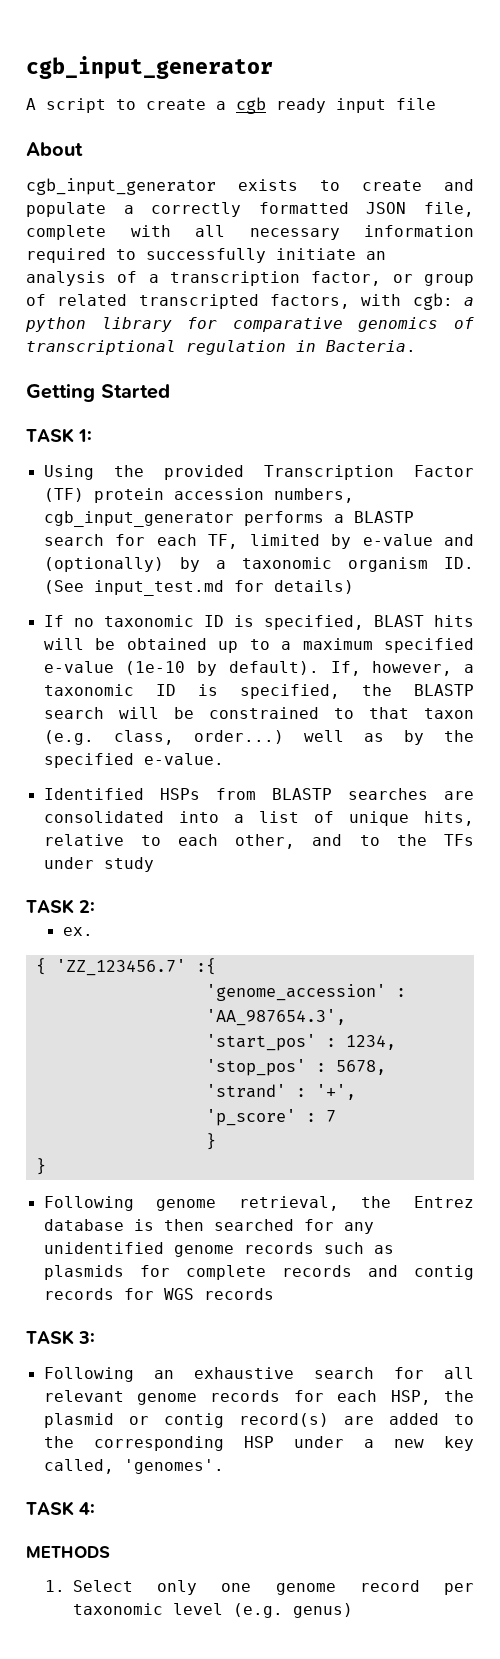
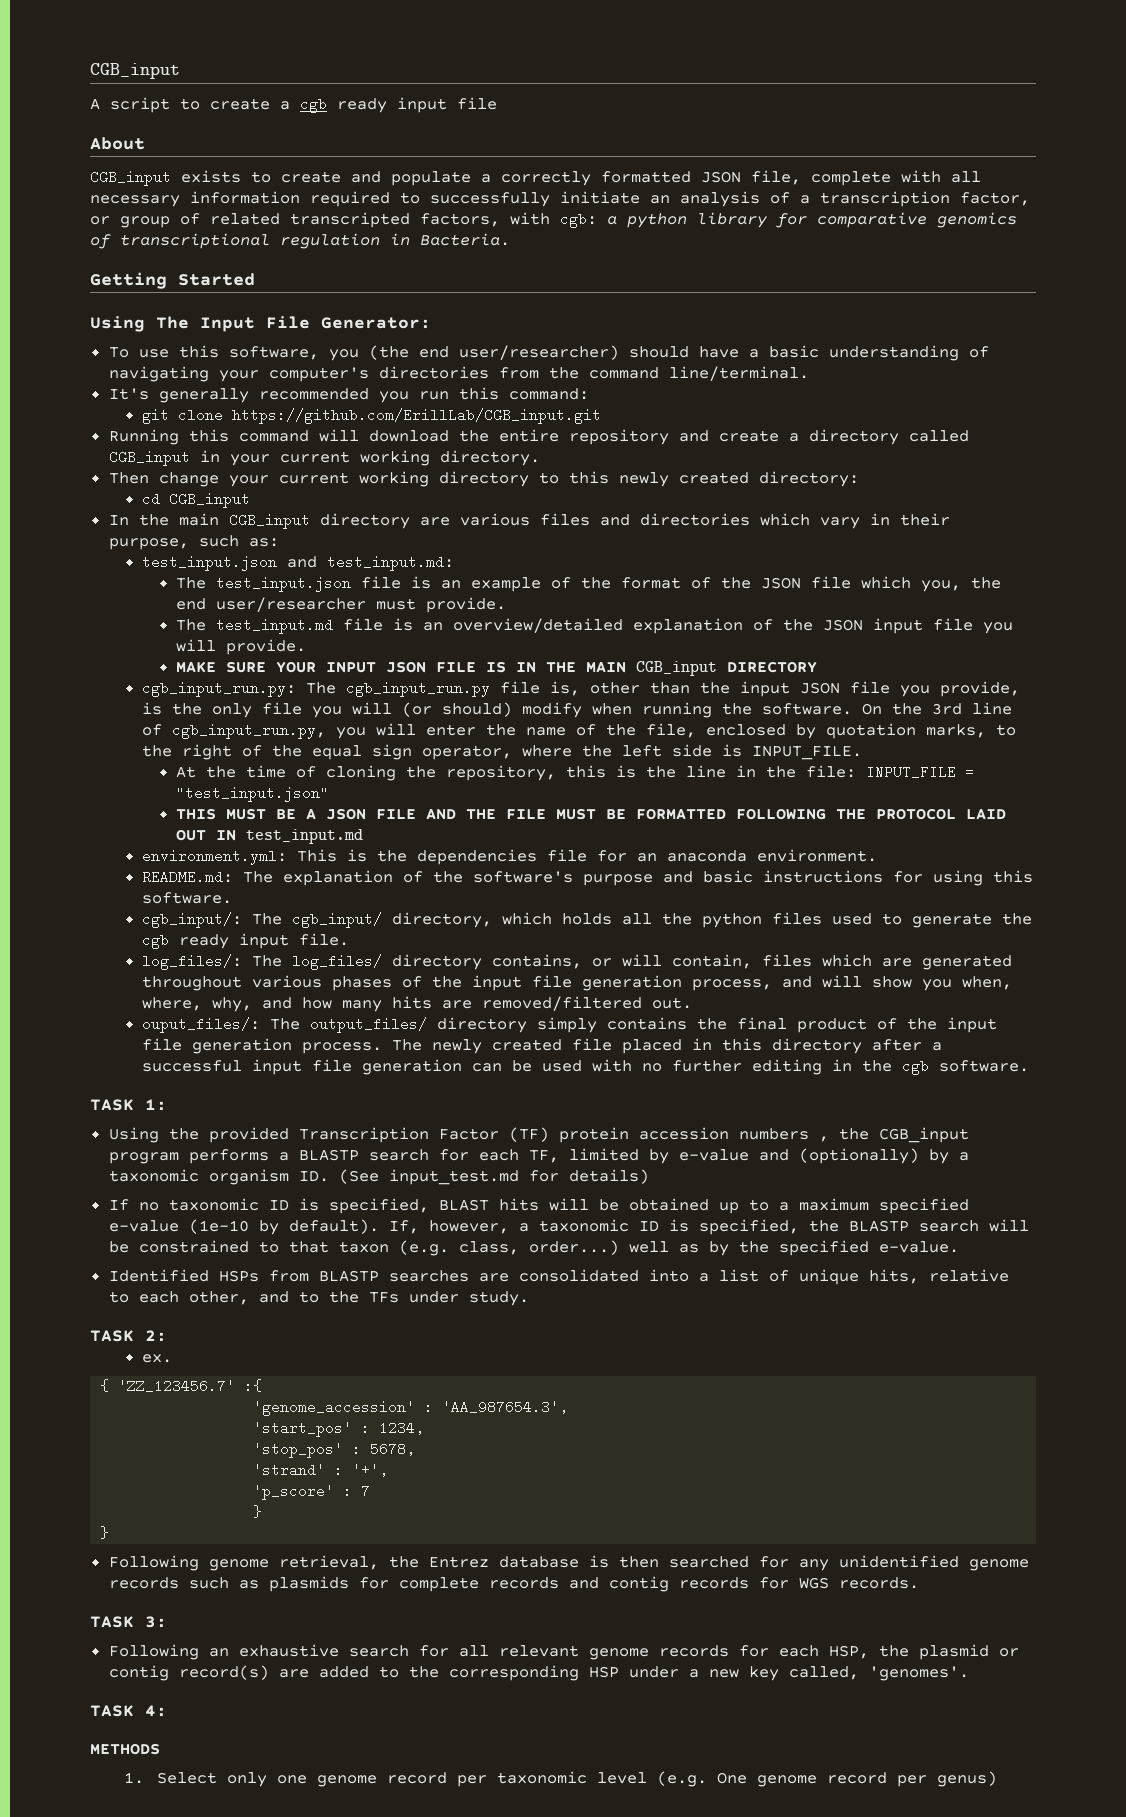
[26,56,273,79] cgb_input_generator -> [90,63,180,79] CGB_input
[26,178,216,195] cgb_input_generator -> [90,170,171,186] CGB_input
(170, 391) none -> [90,316,431,332] [108,345,989,361] [108,366,809,382] [108,387,589,403] [142,408,602,424] [108,429,969,445] [108,450,540,466] [108,471,859,487] [142,492,251,508] [108,513,950,529] [108,535,279,550] [142,555,455,571] [176,576,1002,592] [176,597,507,613] [176,618,1014,634] [176,639,307,655] [176,661,818,676] [142,681,1021,697] [142,702,1013,718] [142,723,1017,739] [142,744,863,760] [176,765,975,781] [176,786,330,802] [176,808,1007,820] [176,829,364,844] [142,849,878,865] [142,870,1034,886] [142,892,233,904] [142,912,1033,928] [142,933,350,949] [142,954,1013,970] [142,975,1013,991] [142,996,693,1012] [142,1017,998,1033] [142,1038,943,1054] [142,1059,1030,1075] // Using The Input File Generator: // To use this software, you (the end user/researcher) should have a basic understanding of navigating your computer's directories from the command line/terminal. // It's generally recommended you run this command: // git clone https://github.com/ErillLab/CGB_input.git // Running this command will download the entire repository and create a directory called CGB_input in your current working directory. // Then change your current working directory to this newly created directory: // cd CGB_input // In the main CGB_input directory are various files and directories which vary in their purpose, such as: // test_input.json and test_input.md: // The test_input.json file is an example of the format of the JSON file which you, the end user/researcher must provide. // The test_input.md file is an overview/detailed explanation of the JSON input file you will provide. // MAKE SURE YOUR INPUT JSON FILE IS IN THE MAIN CGB_input DIRECTORY // cgb_input_run.py: The cgb_input_run.py file is, other than the input JSON file you provide, is the only file you will (or should) modify when running the software. On the 3rd line of cgb_input_run.py, you will enter the name of the file, enclosed by quotation marks, to the right of the equal sign operator, where the left side is INPUT_FILE. // At the time of cloning the repository, this is the line in the file: INPUT_FILE = "test_input.json" // THIS MUST BE A JSON FILE AND THE FILE MUST BE FORMATTED FOLLOWING THE PROTOCOL LAID OUT IN test_input.md // environment.yml: This is the dependencies file for an anaconda environment. // README.md: The explanation of the software's purpose and basic instructions for using this software. // cgb_input/: The cgb_input/ directory, which holds all the python files used to generate the cgb ready input file. // log_files/: The log_files/ directory contains, or will contain, files which are generated throughout various phases of the input file generation process, and will show you when, where, why, and how many hits are removed/filtered out. // ouput_files/: The output_files/ directory simply contains the final product of the input file generation process. The newly created file placed in this directory after a successful input file generation can be used with no further editing in the cgb software.
[273,488,354,503] [43,511,234,527] numbers, cgb_input_generator -> [738,1127,969,1143] [108,1152,179,1164] numbers , the CGB_input program
[103,857,154,872] study -> [468,1291,529,1306] study.
[203,1288,274,1300] records -> [838,1577,919,1589] records.
(284, 1610) none -> [717,1772,928,1787] One genome record per

